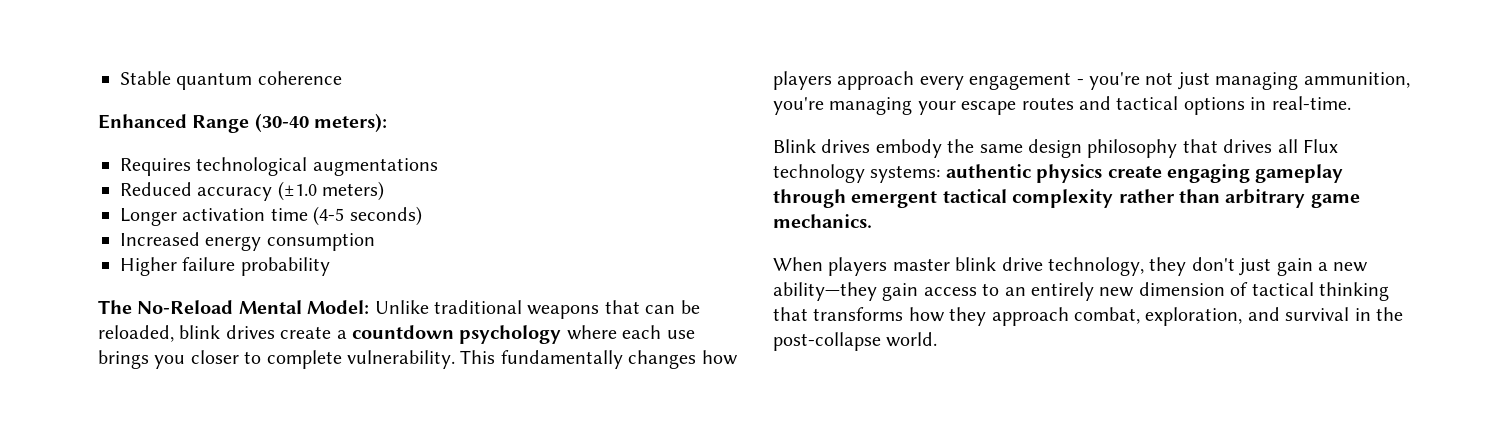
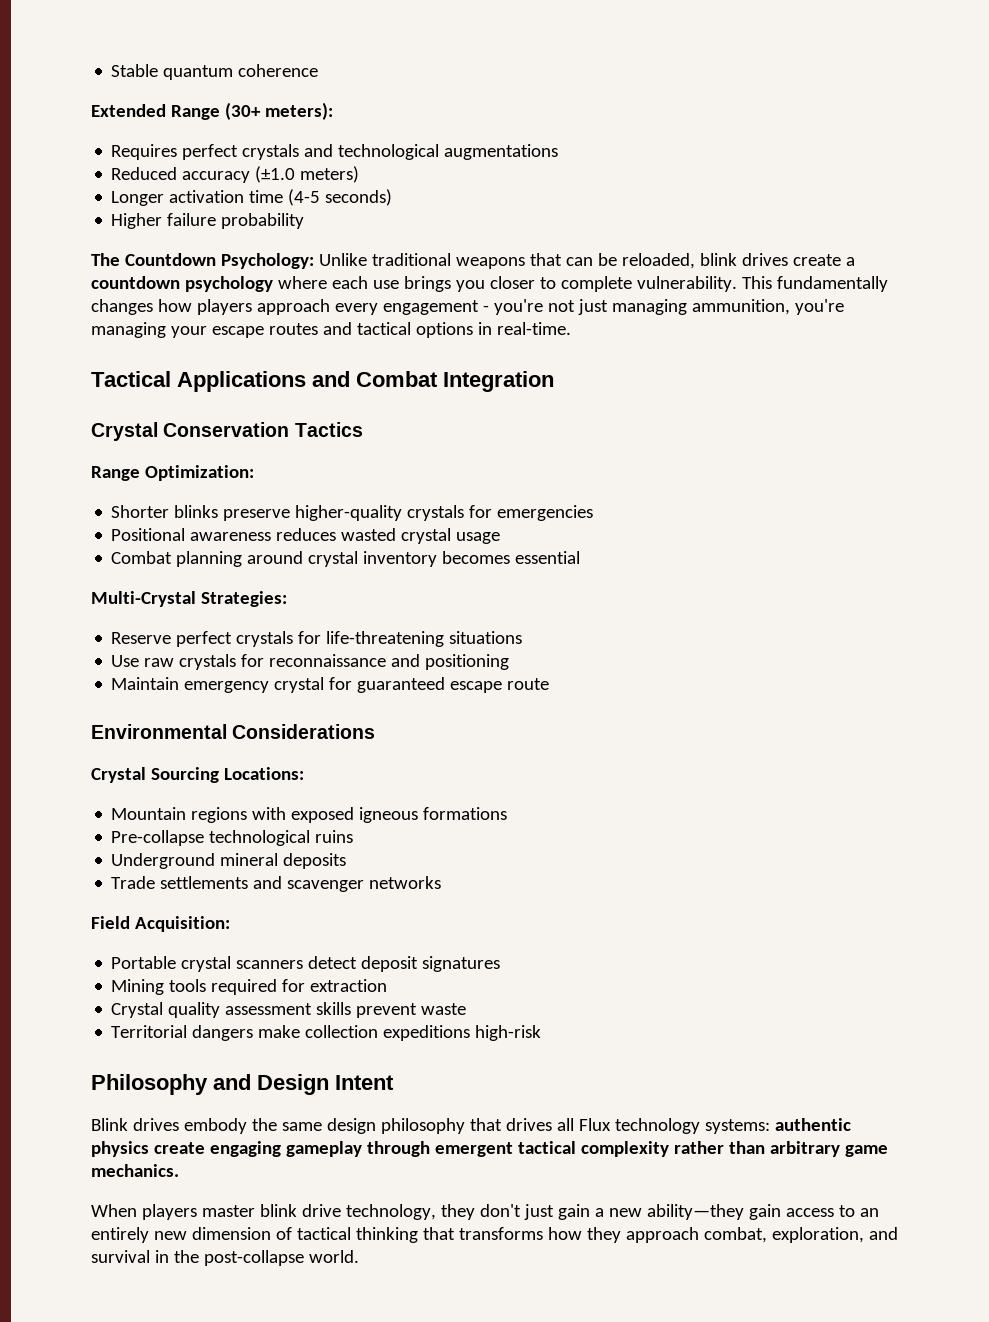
[98,113,309,133] Enhanced Range (30-40 -> [91,102,261,120] Extended Range (30+
(191, 167) none -> [182,144,334,160] perfect crystals and
[120,232,375,251] // Increased energy consumption -> (393, 197) none
[137,300,370,314] No-Reload Mental Model: -> [124,253,314,269] Countdown Psychology:
(1351, 103) none -> [91,371,554,392] [91,422,363,441] [91,465,254,481] [111,505,594,521] [111,528,501,544] [111,551,581,567] [91,591,287,607] [111,631,523,647] [111,654,510,670] [111,677,550,693] [91,724,376,739] [91,767,304,783] [111,807,508,823] [111,830,354,846] [111,853,347,869] [111,876,442,892] [91,916,230,932] [111,956,501,972] [111,979,388,995] [111,1002,467,1018] [111,1025,542,1041] [91,1074,394,1095] // Tactical Applications and Combat Integration // Crystal Conservation Tactics // Range Optimization: // Shorter blinks preserve higher-quality crystals for emergencies // Positional awareness reduces wasted crystal usage // Combat planning around crystal inventory becomes essential // Multi-Crystal Strategies: // Reserve perfect crystals for life-threatening situations // Use raw crystals for reconnaissance and positioning // Maintain emergency crystal for guaranteed escape route // Environmental Considerations // Crystal Sourcing Locations: // Mountain regions with exposed igneous formations // Pre-collapse technological ruins // Underground mineral deposits // Trade settlements and scavenger networks // Field Acquisition: // Portable crystal scanners detect deposit signatures // Mining tools required for extraction // Crystal quality assessment skills prevent waste // Territorial dangers make collection expeditions high-risk // Philosophy and Design Intent

